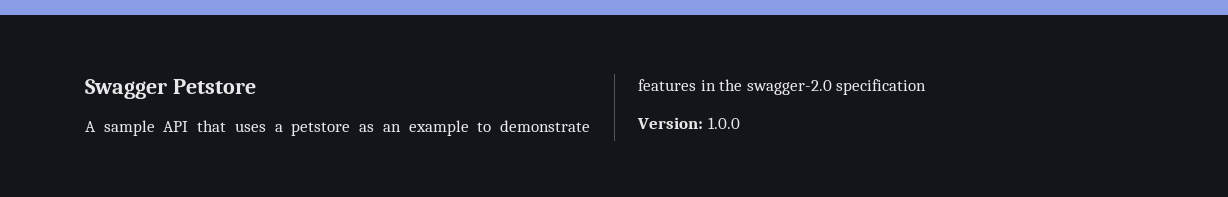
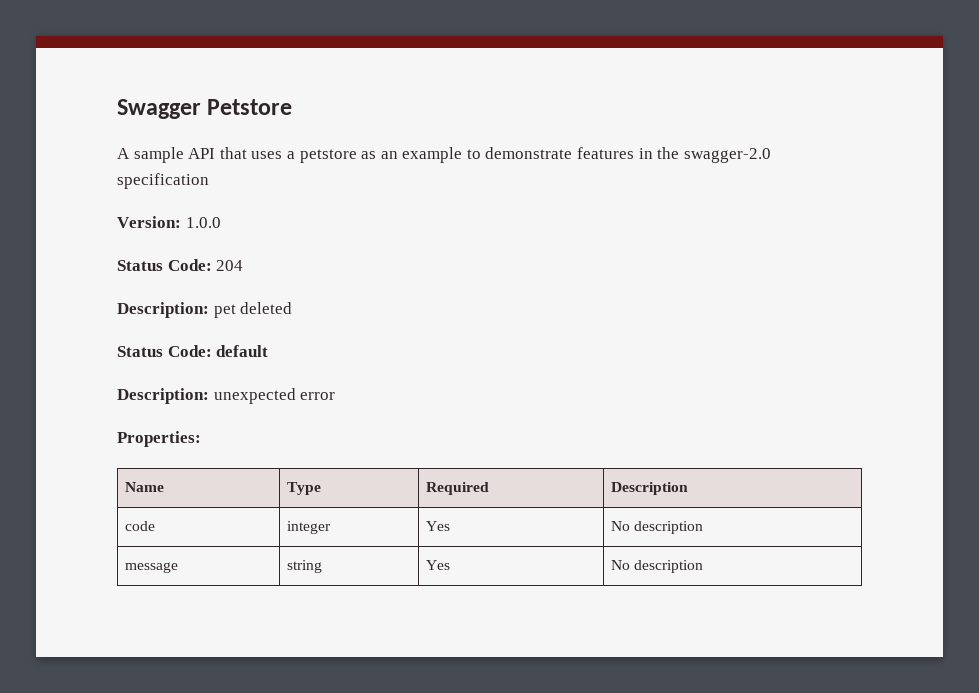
(740, 123) none -> [117,259,244,271] [117,302,293,318] [117,345,269,357] [117,388,336,404] [117,431,201,447] [124,482,164,492] [286,482,321,495] [425,482,489,495] [610,482,688,495] [124,521,155,531] [286,521,331,534] [425,521,450,531] [610,521,703,534] [124,562,178,573] [286,560,322,573] [425,560,450,570] [610,560,703,573] // Status Code: 204 // Description: pet deleted // Status Code: default // Description: unexpected error // Properties: // Name | Type | Required | Description // code | integer | Yes | No description // message | string | Yes | No description

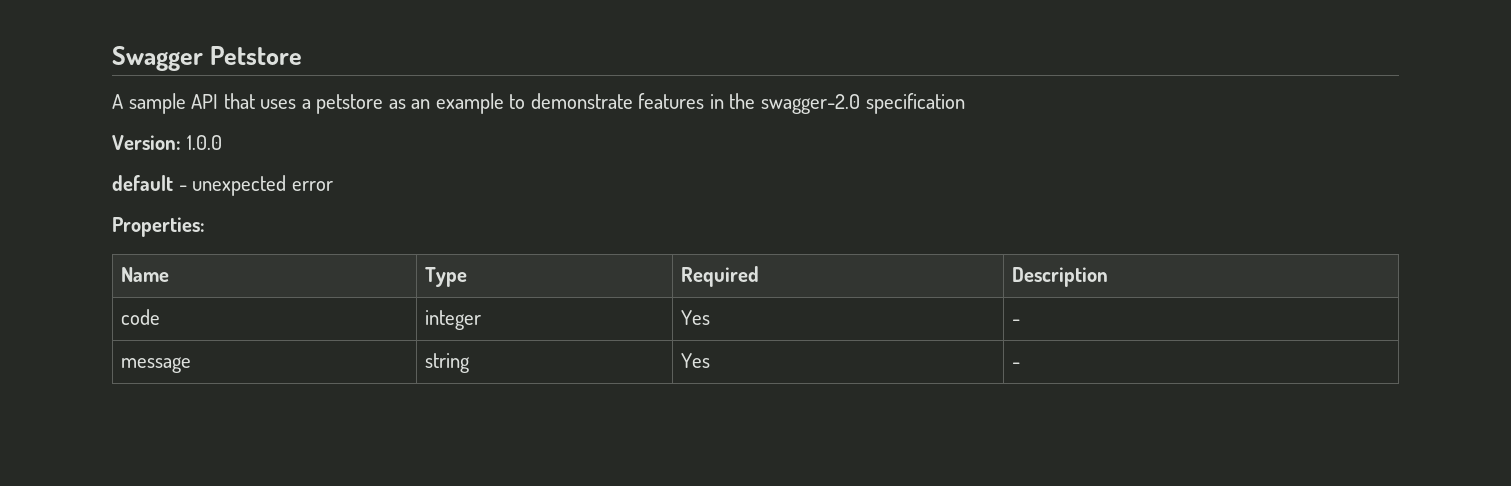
[117,259,244,271] [117,302,293,318] [117,345,212,357] Status Code: 204 // Description: pet deleted // Status Code: -> (222, 142) none
[117,388,209,404] // Description: -> [178,185,187,191] -
[610,521,703,534] No description -> [1011,319,1020,325] -
[610,560,703,573] No description -> [1011,362,1020,368] -

